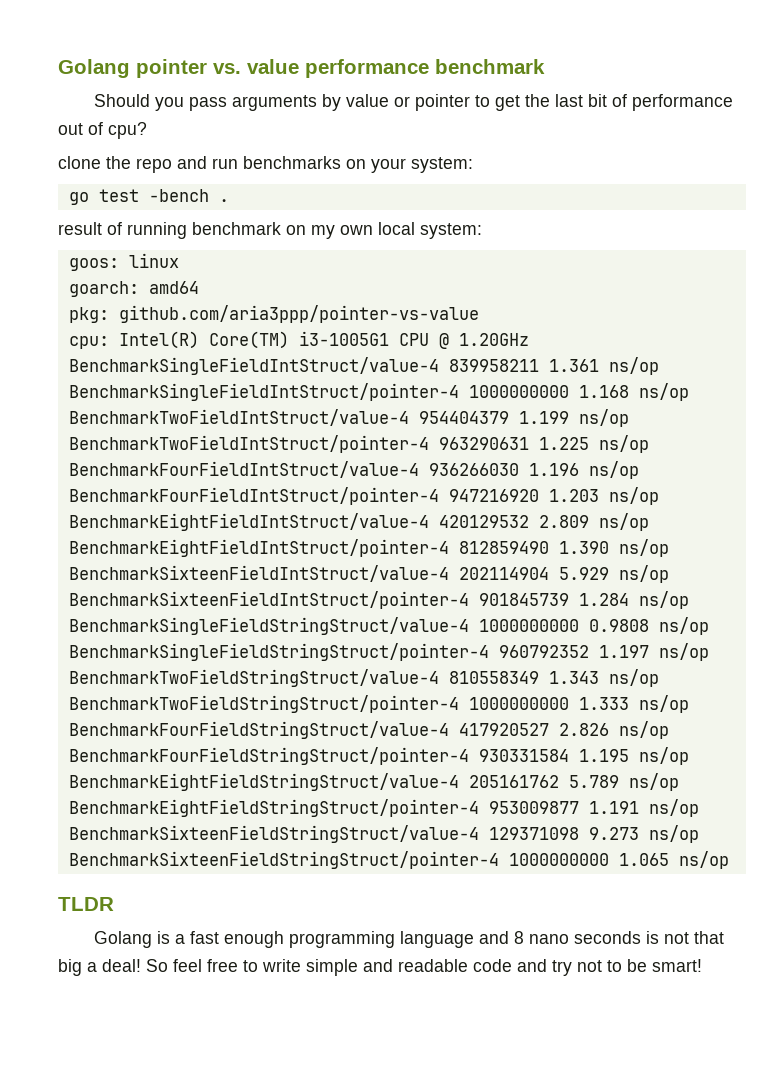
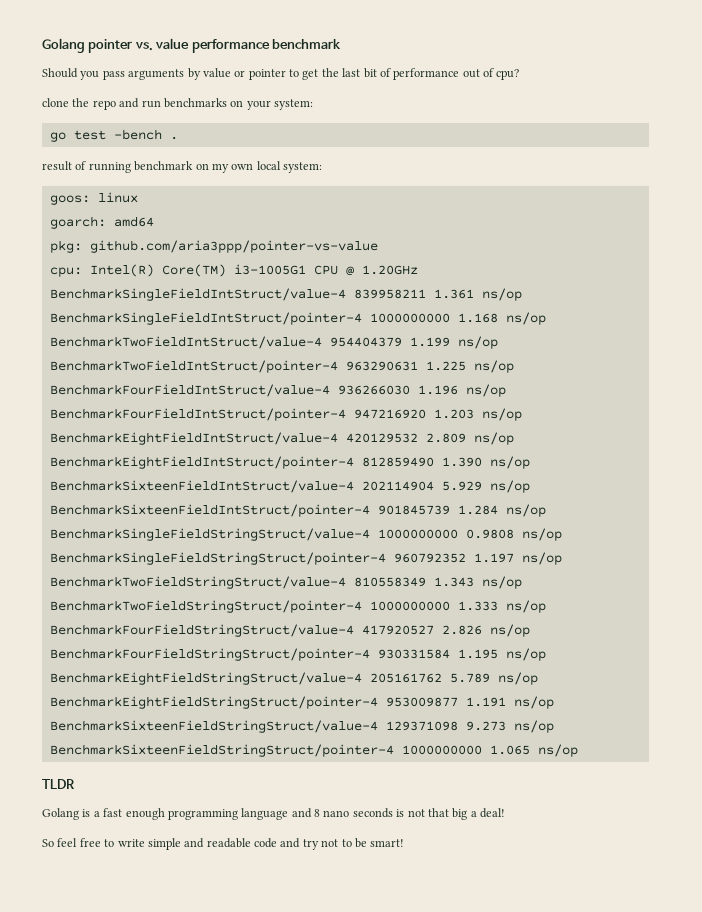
(141, 965) none -> (505, 813) //

